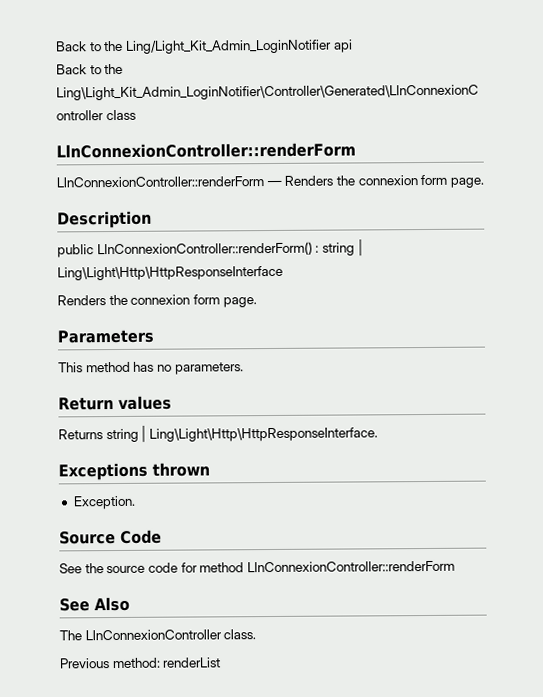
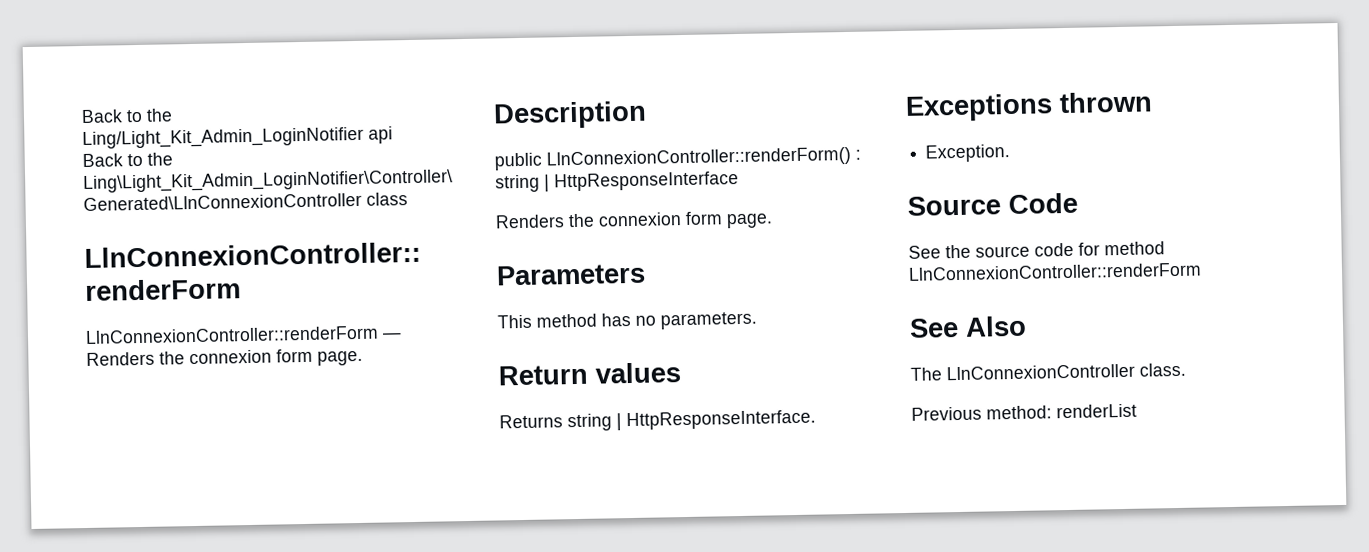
[57,265,283,281] Ling\Light\Http\HttpResponseInterface -> [554,171,739,192] HttpResponseInterface
[148,427,378,442] Ling\Light\Http\HttpResponseInterface. -> [626,409,816,431] HttpResponseInterface.

